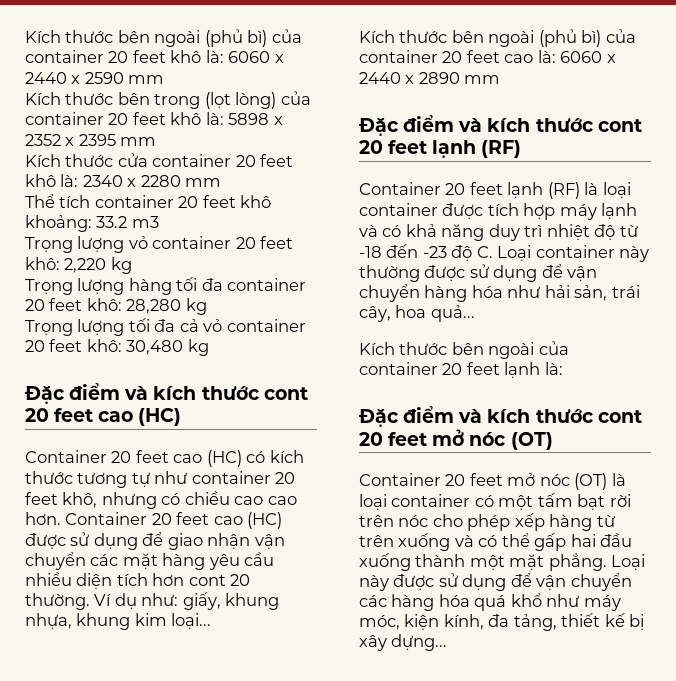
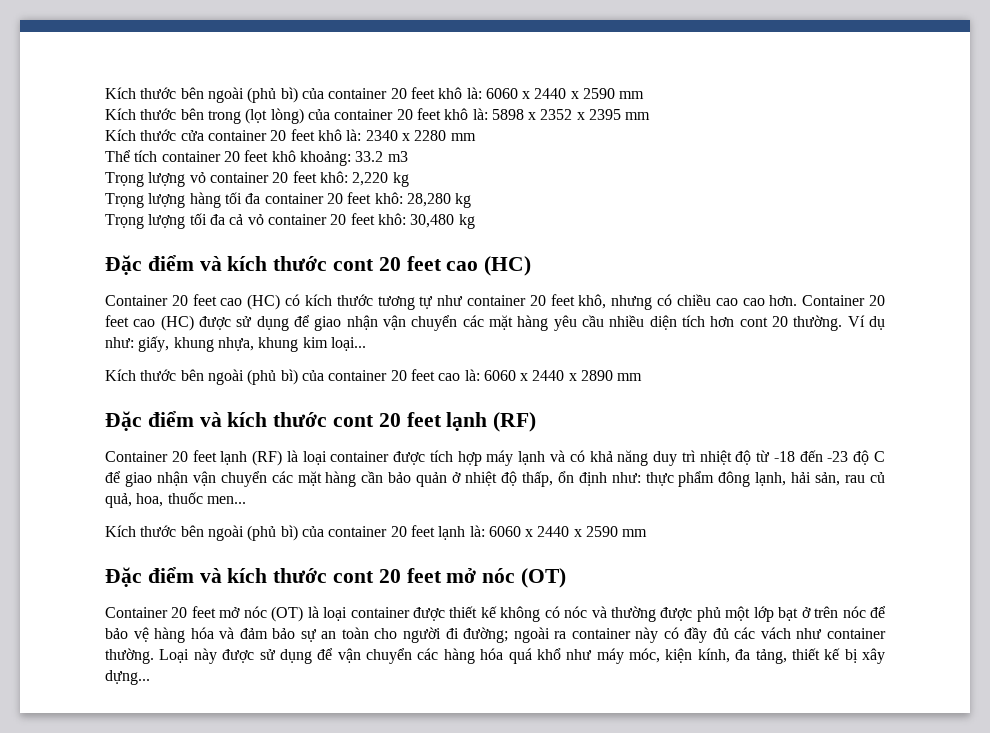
[476,245,650,262] [359,264,598,282] [359,284,640,302] [359,305,475,322] [359,342,535,359] C. Loại container này thường được sử dụng để vận chuyển hàng hóa như hải sản, trái cây, hoa quả... // Kích thước bên ngoài -> [873,451,885,462] [105,471,885,487] [105,492,246,508] [105,525,298,541] C để giao nhận vận chuyển các mặt hàng cần bảo quản ở nhiệt độ thấp, ổn định như: thực phẩm đông lạnh, hải sản, rau củ quả, hoa, thuốc men... // Kích thước bên ngoài (phủ bì)
(563, 368) none -> [488,526,648,537] 6060 x 2440 x 2590 mm
[474,493,631,510] [359,513,615,531] [359,533,633,551] [359,553,607,571] có một tấm bạt rời trên nóc cho phép xếp hàng từ trên xuống và có thể gấp hai đầu xuống thành một mặt phẳng. -> [412,606,887,622] [105,627,886,643] [105,648,154,664] được thiết kế không có nóc và thường được phủ một lớp bạt ở trên nóc để bảo vệ hàng hóa và đảm bảo sự an toàn cho người đi đường; ngoài ra container này có đầy đủ các vách như container thường.

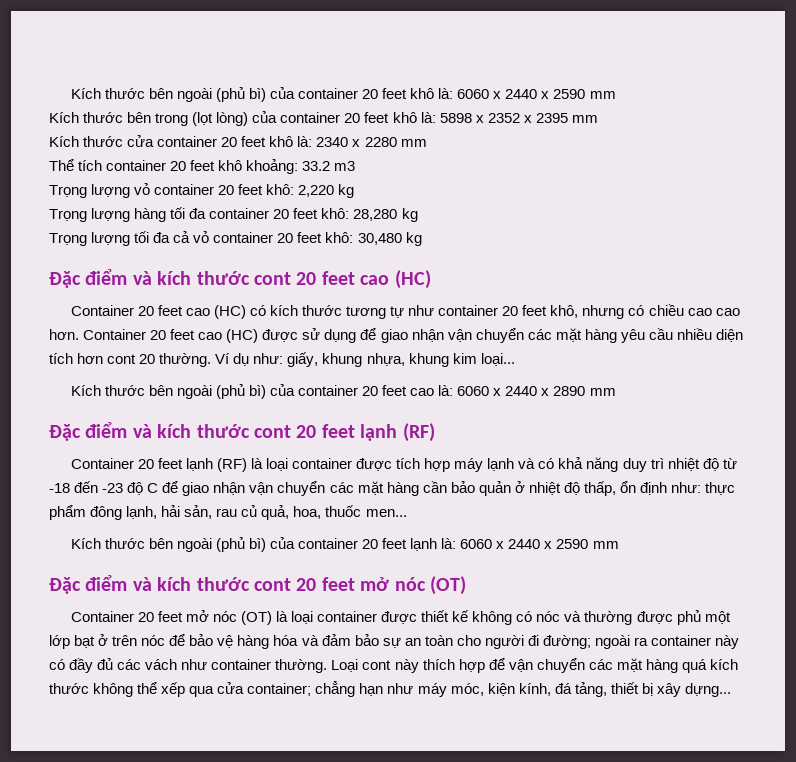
[193,648,561,664] này được sử dụng để vận chuyển các hàng hóa quá khổ -> [362,658,738,673] [49,681,384,697] cont này thích hợp để vận chuyển các mặt hàng quá kích thước không thể xếp qua cửa container; chẳng hạn
[735,649,751,660] đa -> [554,683,572,694] đá
[824,648,841,660] kế -> (639, 688) none

